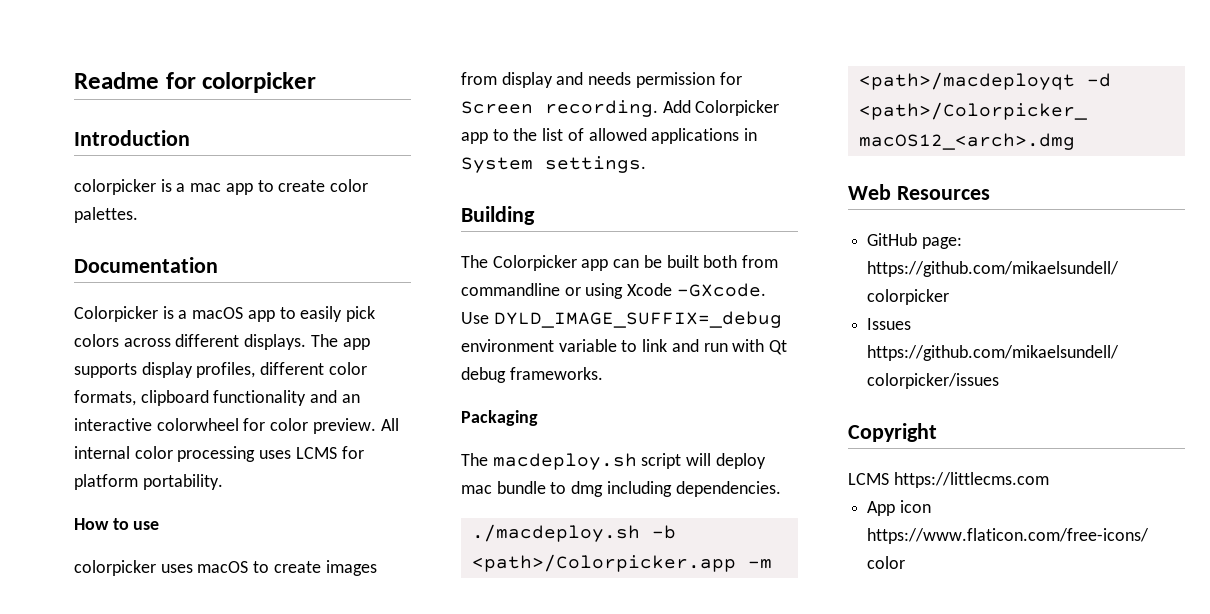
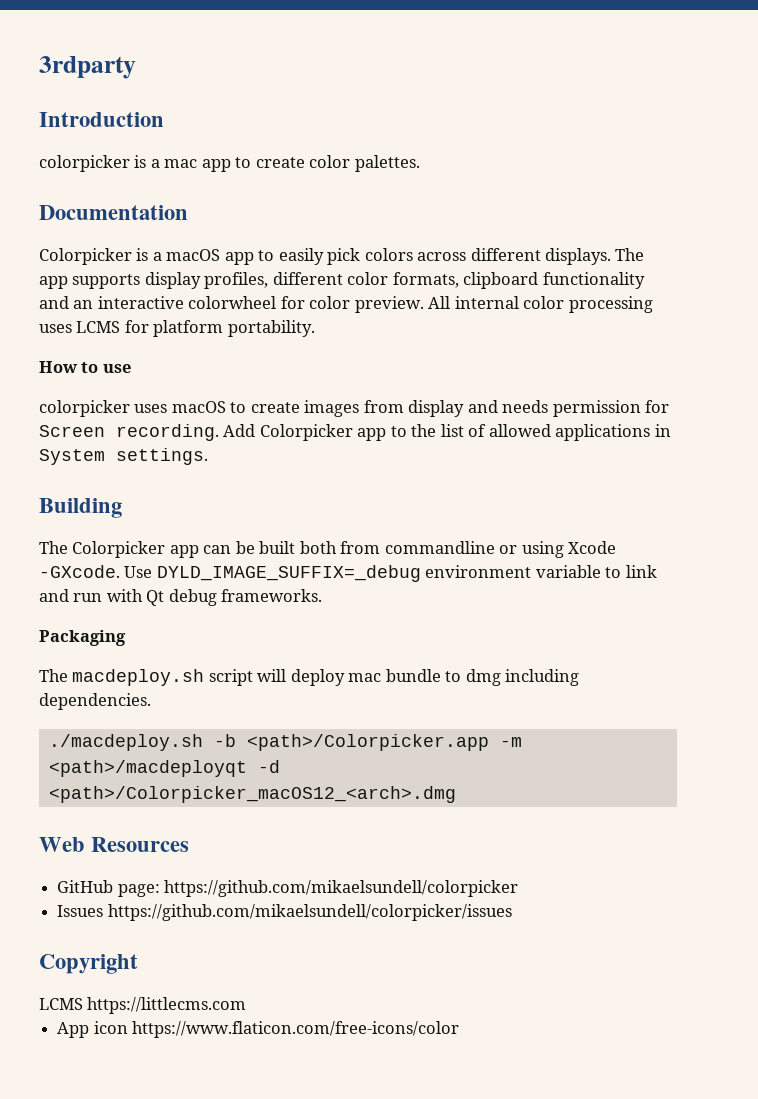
[74,72,317,93] Readme for colorpicker -> [39,56,136,79] 3rdparty

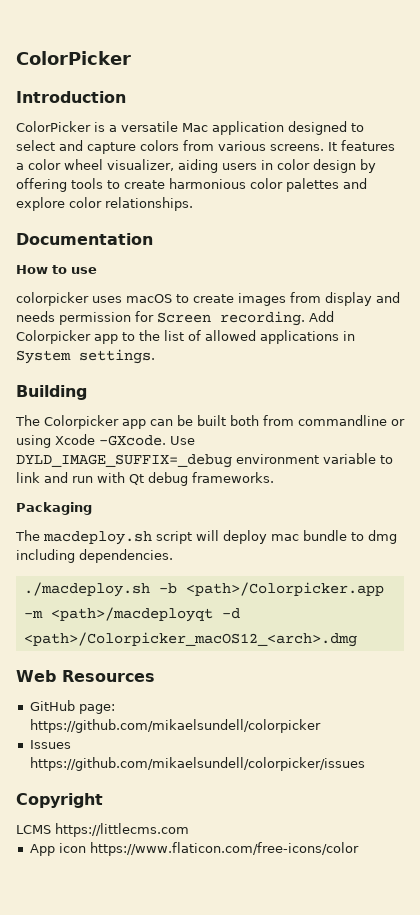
[39,56,136,79] 3rdparty -> [16,51,131,65] ColorPicker
[39,155,420,172] [39,205,188,220] [39,248,645,265] [39,272,645,289] [39,296,653,313] [39,320,315,337] colorpicker is a mac app to create color palettes. // Documentation // Colorpicker is a macOS app to easily pick colors across different displays. The app supports display profiles, different color formats, clipboard functionality and an interactive colorwheel for color preview. All internal color processing uses LCMS for platform portability. -> [16,121,364,135] [16,140,395,154] [16,159,376,173] [16,178,367,192] [16,197,193,211] [16,233,153,245] ColorPicker is a versatile Mac application designed to select and capture colors from various screens. It features a color wheel visualizer, aiding users in color design by offering tools to create harmonious color palettes and explore color relationships. // Documentation

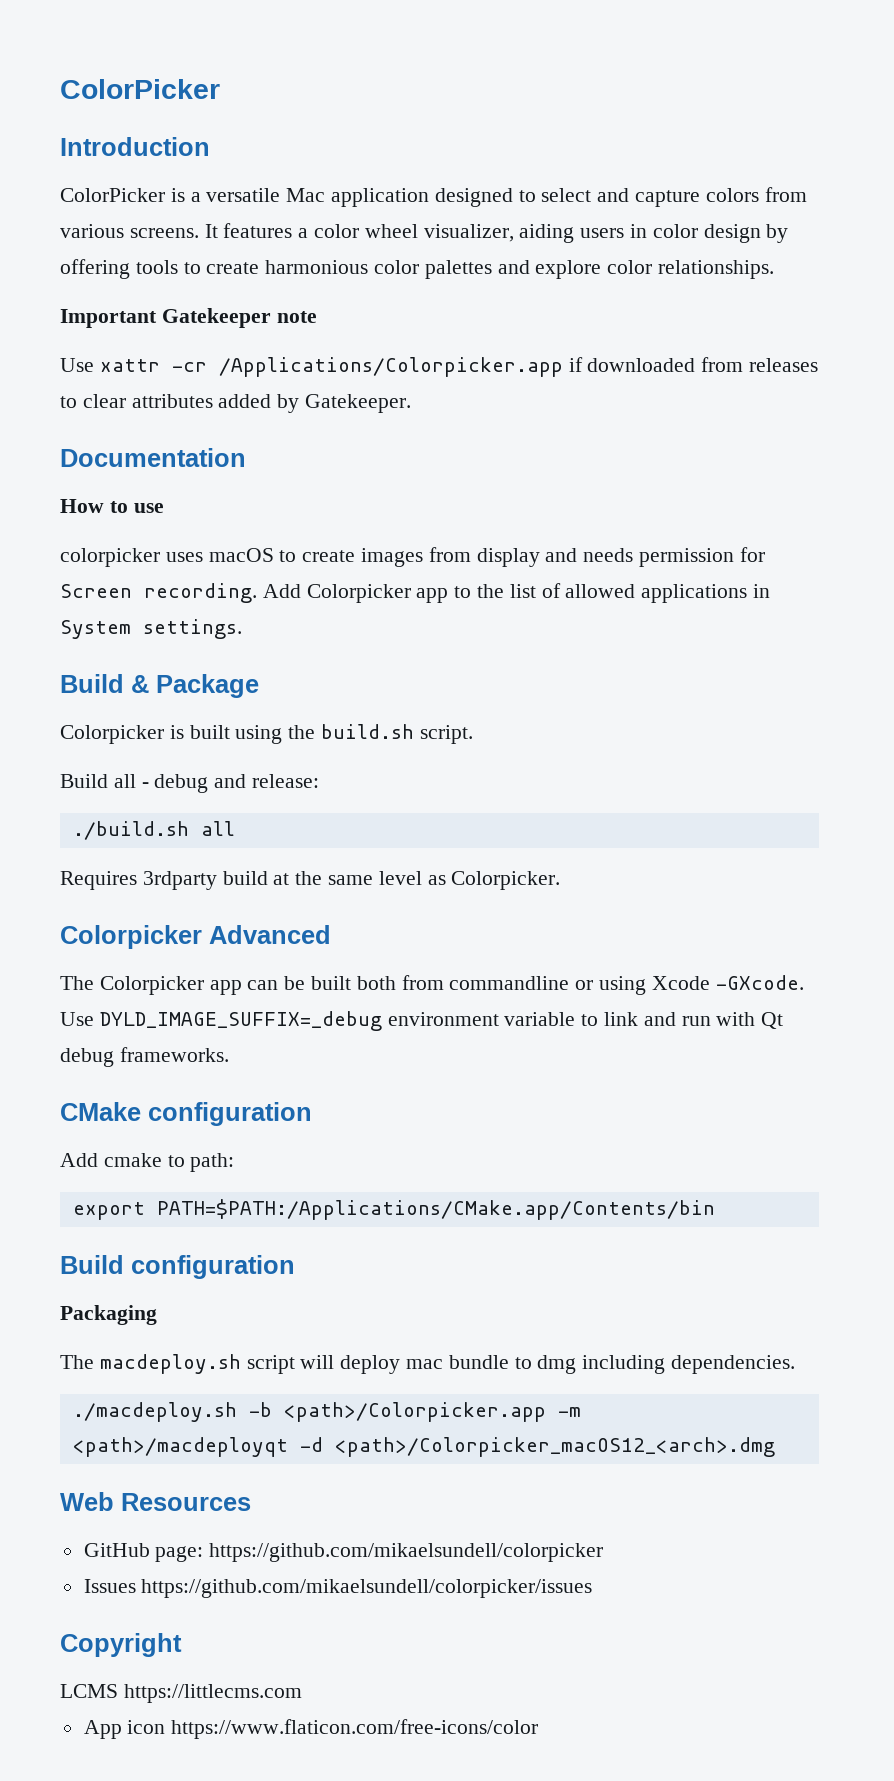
(193, 204) none -> [60,308,317,328] [60,357,819,377] [60,394,412,413] // Important Gatekeeper note // Use xattr -cr /Applications/Colorpicker.app if downloaded from releases to clear attributes added by Gatekeeper.
[16,385,87,400] Building -> [60,674,259,698] [60,724,473,744] [60,774,320,793] [72,821,235,840] [60,871,561,890] [60,925,331,949] Build & Package // Colorpicker is built using the build.sh script. // Build all - debug and release: // ./build.sh all // Requires 3rdparty build at the same level as Colorpicker. // Colorpicker Advanced
(274, 477) none -> [60,1102,312,1126] [60,1153,235,1172] [72,1199,715,1220] [60,1255,295,1279] // CMake configuration // Add cmake to path: // export PATH=$PATH:/Applications/CMake.app/Contents/bin // Build configuration

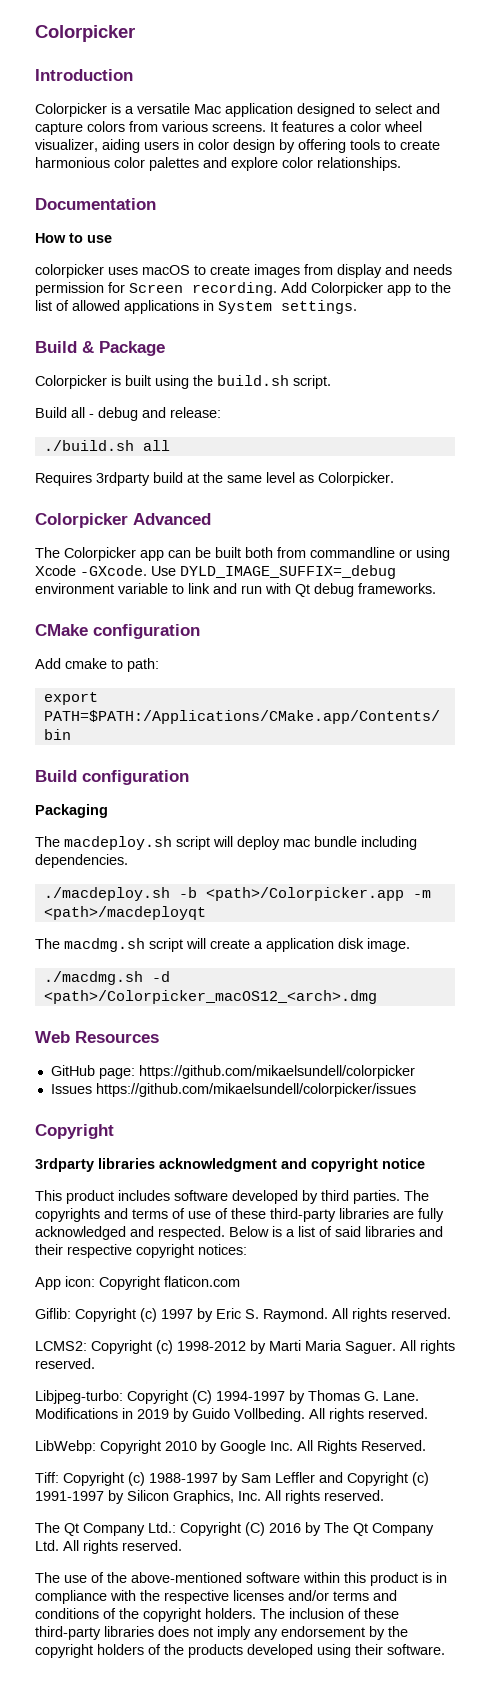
[60,79,220,99] ColorPicker -> [35,25,135,42] Colorpicker
[60,188,165,202] ColorPicker -> [35,103,107,117] Colorpicker
[60,308,317,328] [60,357,819,377] [60,394,412,413] // Important Gatekeeper note // Use xattr -cr /Applications/Colorpicker.app if downloaded from releases to clear attributes added by Gatekeeper. -> (401, 164) none
[514,1355,577,1374] to dmg -> (357, 841) none
(288, 1447) none -> [35,938,410,952] [43,971,143,985] // The macdmg.sh script will create a application disk image. // ./macdmg.sh
[60,1684,302,1703] [83,1719,539,1739] LCMS https://littlecms.com // App icon https://www.flaticon.com/free-icons/color -> [35,1158,425,1172] [35,1190,429,1204] [35,1208,444,1222] [35,1226,443,1240] [35,1244,247,1258] [35,1276,240,1290] [35,1308,451,1322] [35,1340,455,1354] [35,1358,95,1369] [35,1390,419,1404] [35,1408,428,1422] [35,1440,426,1454] [35,1472,429,1486] [35,1490,384,1504] [35,1522,434,1536] [35,1540,182,1554] [35,1572,447,1586] [35,1590,397,1604] [35,1608,399,1622] [35,1626,408,1640] [35,1644,445,1658] 3rdparty libraries acknowledgment and copyright notice // This product includes software developed by third parties. The copyrights and terms of use of these third-party libraries are fully acknowledged and respected. Below is a list of said libraries and their respective copyright notices: // App icon: Copyright flaticon.com // Giflib: Copyright (c) 1997 by Eric S. Raymond. All rights reserved. // LCMS2: Copyright (c) 1998-2012 by Marti Maria Saguer. All rights reserved. // Libjpeg-turbo: Copyright (C) 1994-1997 by Thomas G. Lane. Modifications in 2019 by Guido Vollbeding. All rights reserved. // LibWebp: Copyright 2010 by Google Inc. All Rights Reserved. // Tiff: Copyright (c) 1988-1997 by Sam Leffler and Copyright (c) 1991-1997 by Silicon Graphics, Inc. All rights reserved. // The Qt Company Ltd.: Copyright (C) 2016 by The Qt Company Ltd. All rights reserved. // The use of the above-mentioned software within this product is in compliance with the respective licenses and/or terms and conditions of the copyright holders. The inclusion of these third-party libraries does not imply any endorsement by the copyright holders of the products developed using their software.

